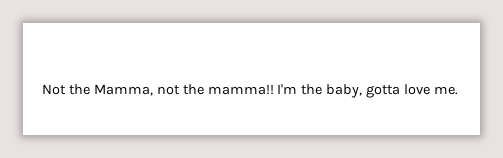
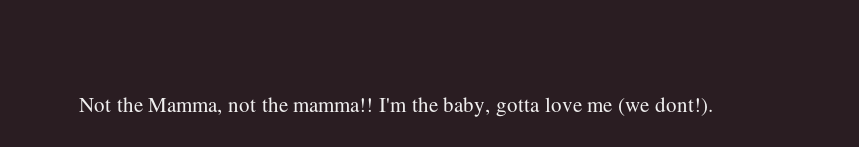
[434,86,459,95] me. -> [587,97,713,116] me (we dont!).

